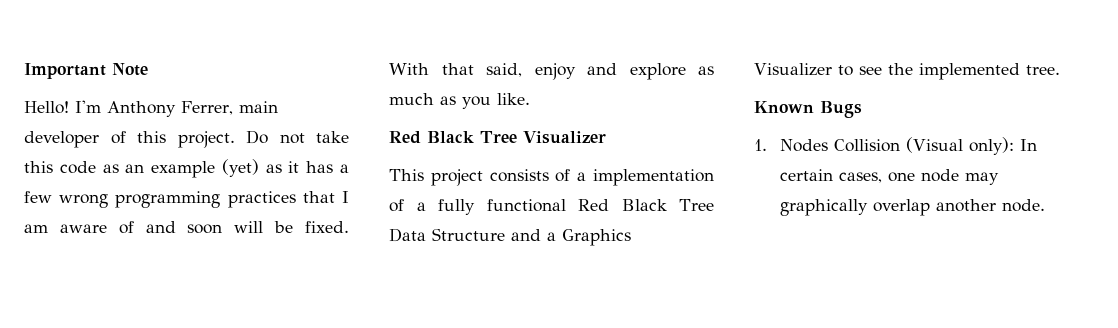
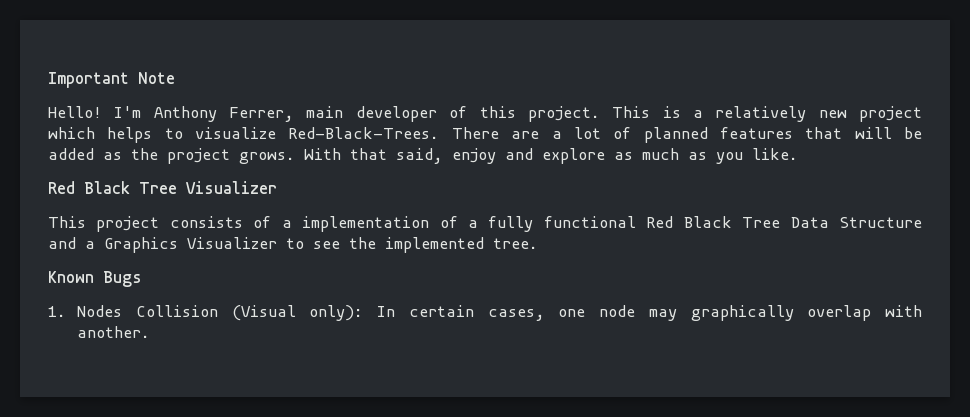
[246,130,349,144] [24,159,349,178] [24,191,349,208] [24,221,349,234] Do not take this code as an example (yet) as it has a few wrong programming practices that I am aware of and soon will be fixed. -> [612,106,923,122] [48,127,923,143] [48,148,295,164] This is a relatively new project which helps to visualize Red-Black-Trees. There are a lot of planned features that will be added as the project grows.
[935,199,1045,212] another node. -> [884,305,922,317] [77,326,151,338] with another.

